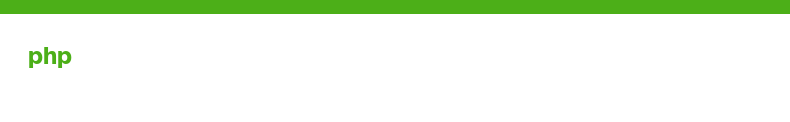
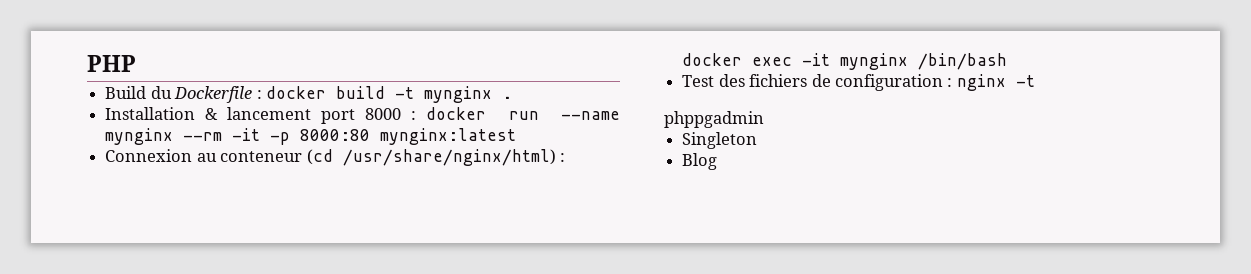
[28,47,72,68] php -> [87,55,136,72] [105,86,512,103] [105,107,620,124] [105,128,517,145] [105,149,565,166] [682,53,1008,70] [682,74,1035,91] [664,111,764,128] [682,132,758,149] [682,153,718,170] PHP // Build du Dockerfile : docker build -t mynginx . // Installation & lancement port 8000 : docker run --name mynginx --rm -it -p 8000:80 mynginx:latest // Connexion au conteneur (cd /usr/share/nginx/html) : docker exec -it mynginx /bin/bash // Test des fichiers de configuration : nginx -t // phppgadmin // Singleton // Blog

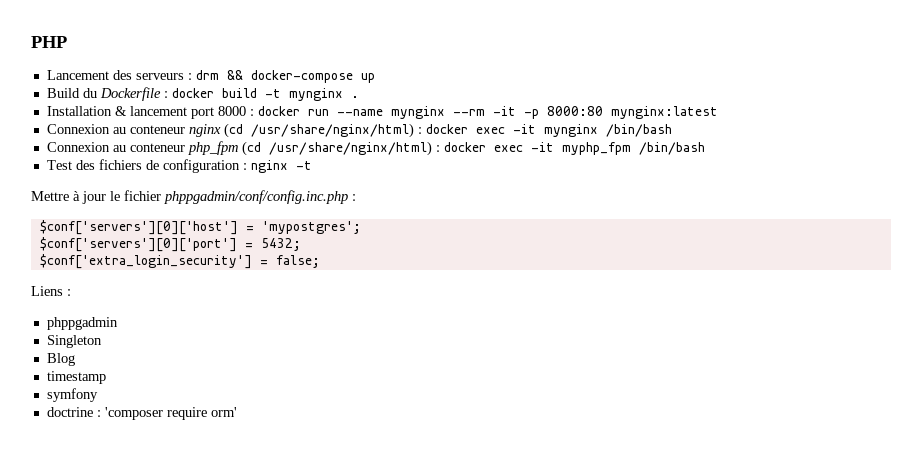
(136, 63) none -> [46,70,375,83] // Lancement des serveurs : drm && docker-compose up
(303, 156) none -> [188,124,221,137] nginx
(1008, 61) none -> [46,141,705,156] // Connexion au conteneur php_fpm (cd /usr/share/nginx/html) : docker exec -it myphp_fpm /bin/bash
[664,111,764,128] [682,132,758,149] [682,153,718,170] phppgadmin // Singleton // Blog -> [31,190,356,204] [39,220,361,235] [39,237,301,252] [39,254,320,269] [31,286,71,296] [46,317,118,330] [46,335,102,348] [46,353,75,366] [46,371,106,384] [46,388,98,402] [46,407,237,420] Mettre à jour le fichier phppgadmin/conf/config.inc.php : // $conf['servers'][0]['host'] = 'mypostgres'; // $conf['servers'][0]['port'] = 5432; // $conf['extra_login_security'] = false; // Liens : // phppgadmin // Singleton // Blog // timestamp // symfony // doctrine : 'composer require orm'

